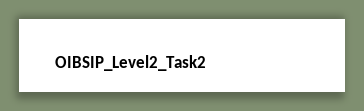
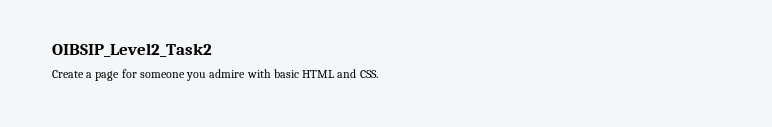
(206, 63) none -> [52,69,378,81] // Create a page for someone you admire with basic HTML and CSS.

